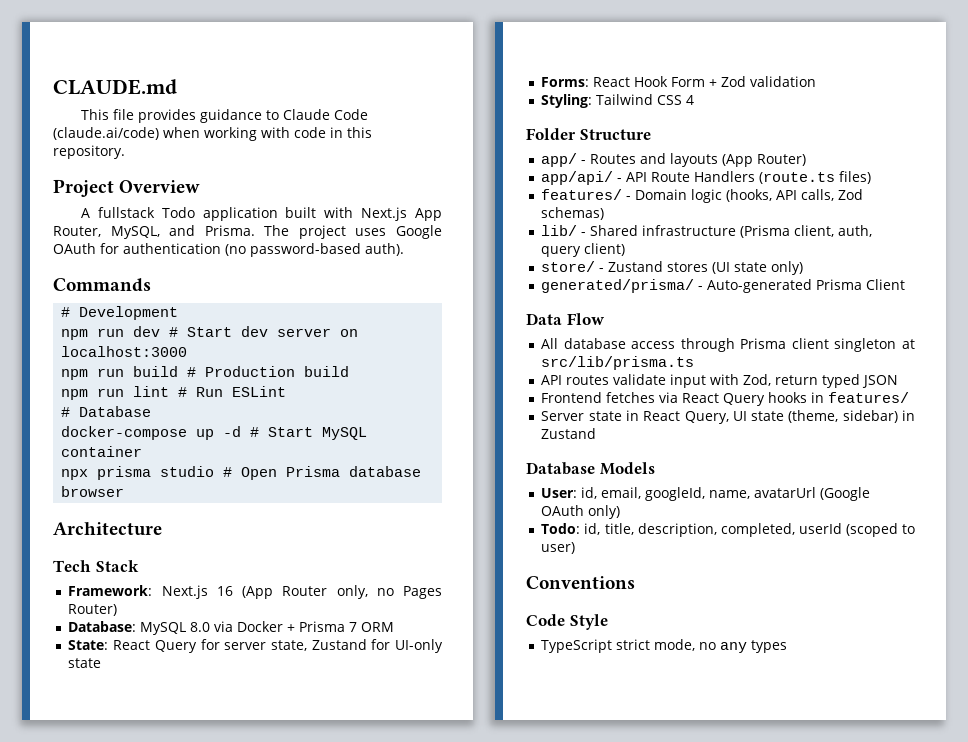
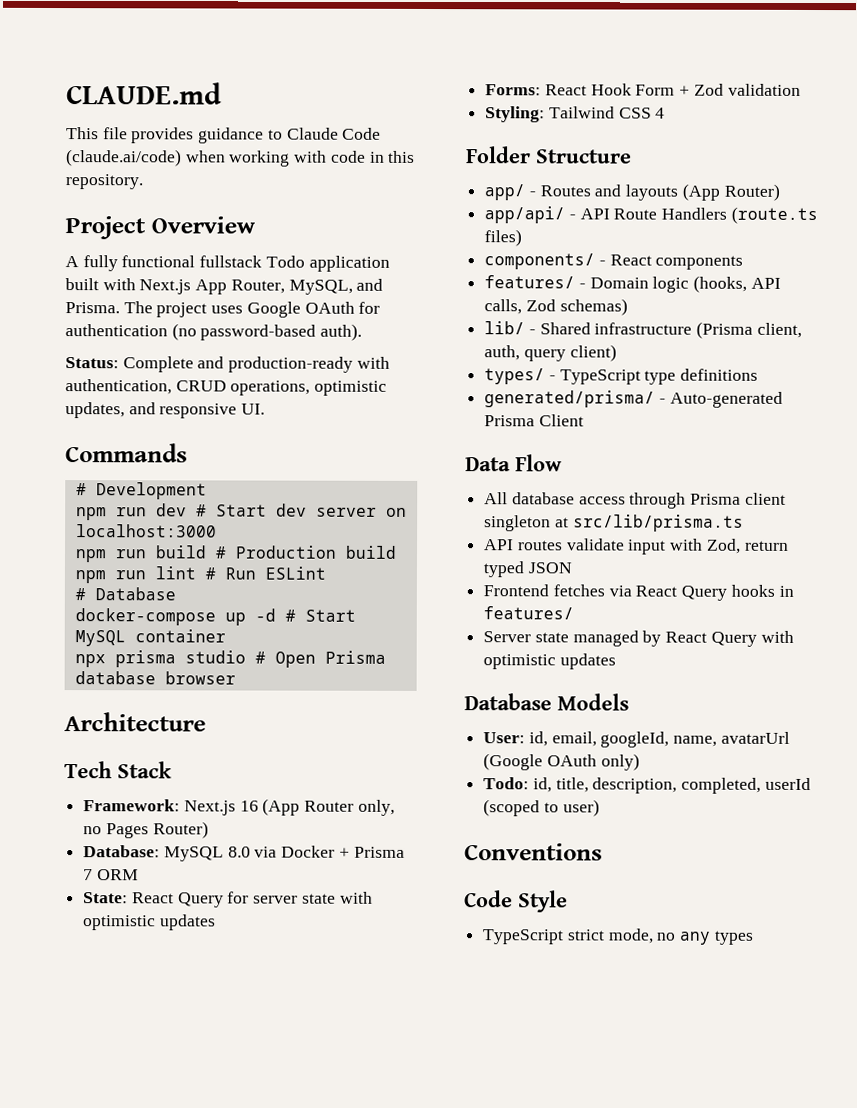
(91, 213) none -> [82,255,196,272] fully functional
(404, 249) none -> [65,356,390,373] [65,379,388,396] [65,402,266,419] // Status: Complete and production-ready with authentication, CRUD operations, optimistic updates, and responsive UI.
[270,639,443,653] [68,658,102,668] state, Zustand for UI-only state -> [301,891,373,904] [83,914,216,931] state with optimistic updates
(872, 177) none -> [484,253,744,270] // components/ - React components
[541,261,804,275] store/ - Zustand stores (UI state only) -> [484,368,759,385] types/ - TypeScript type definitions
[625,410,915,424] [541,428,597,439] in React Query, UI state (theme, sidebar) in Zustand -> [572,630,794,647] [483,653,616,670] managed by React Query with optimistic updates

